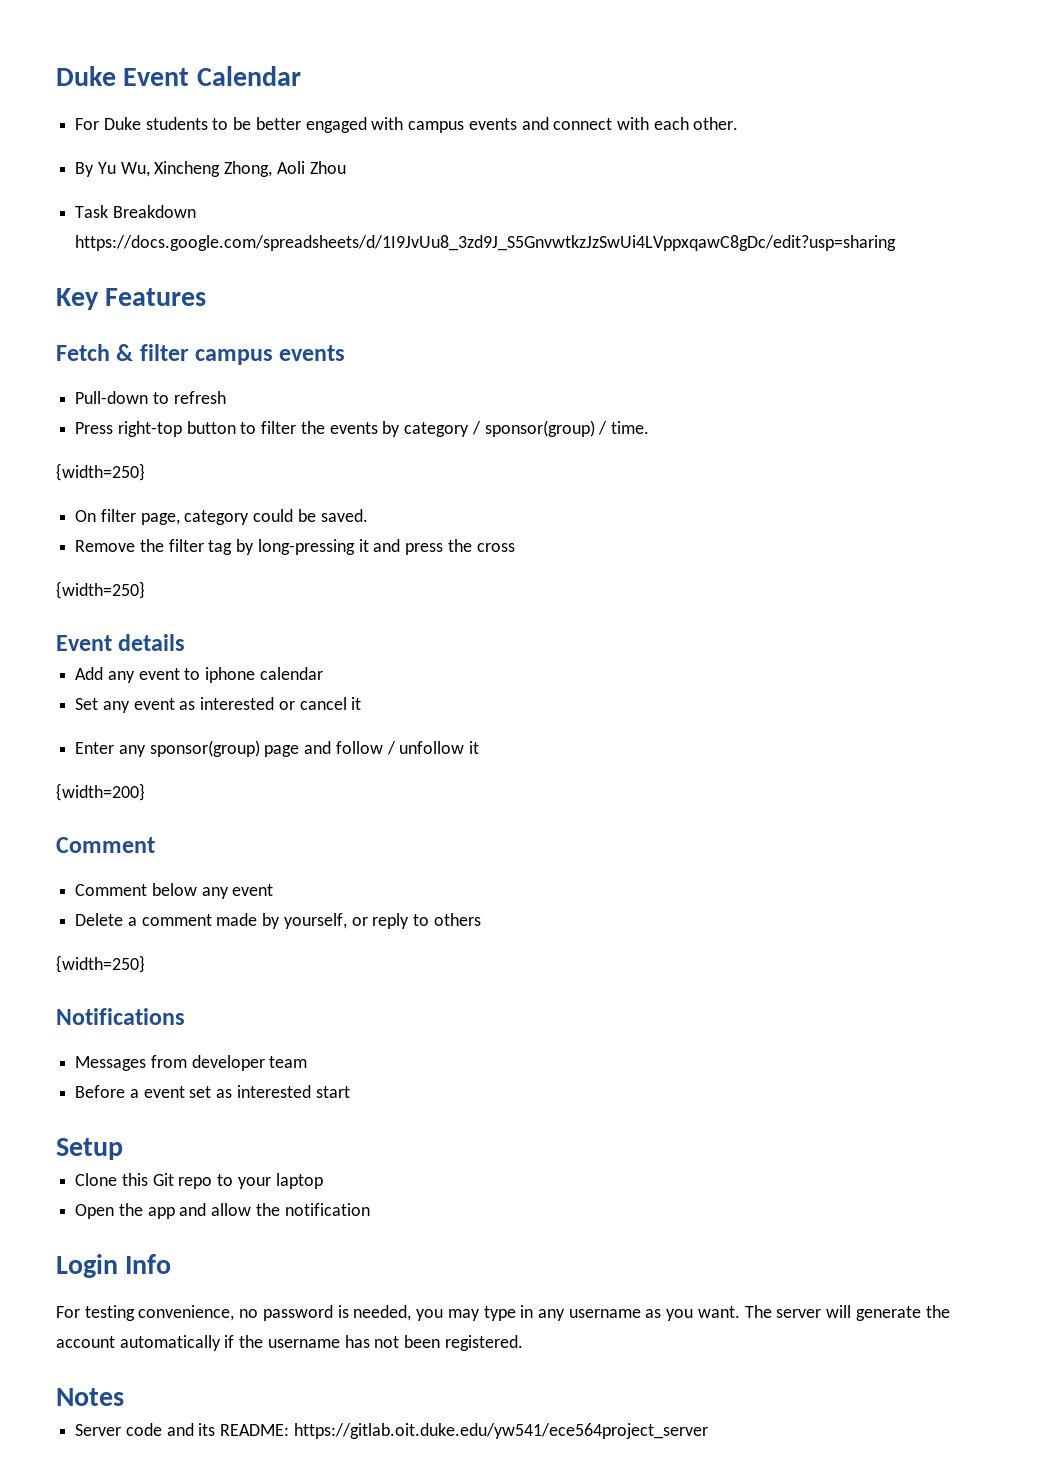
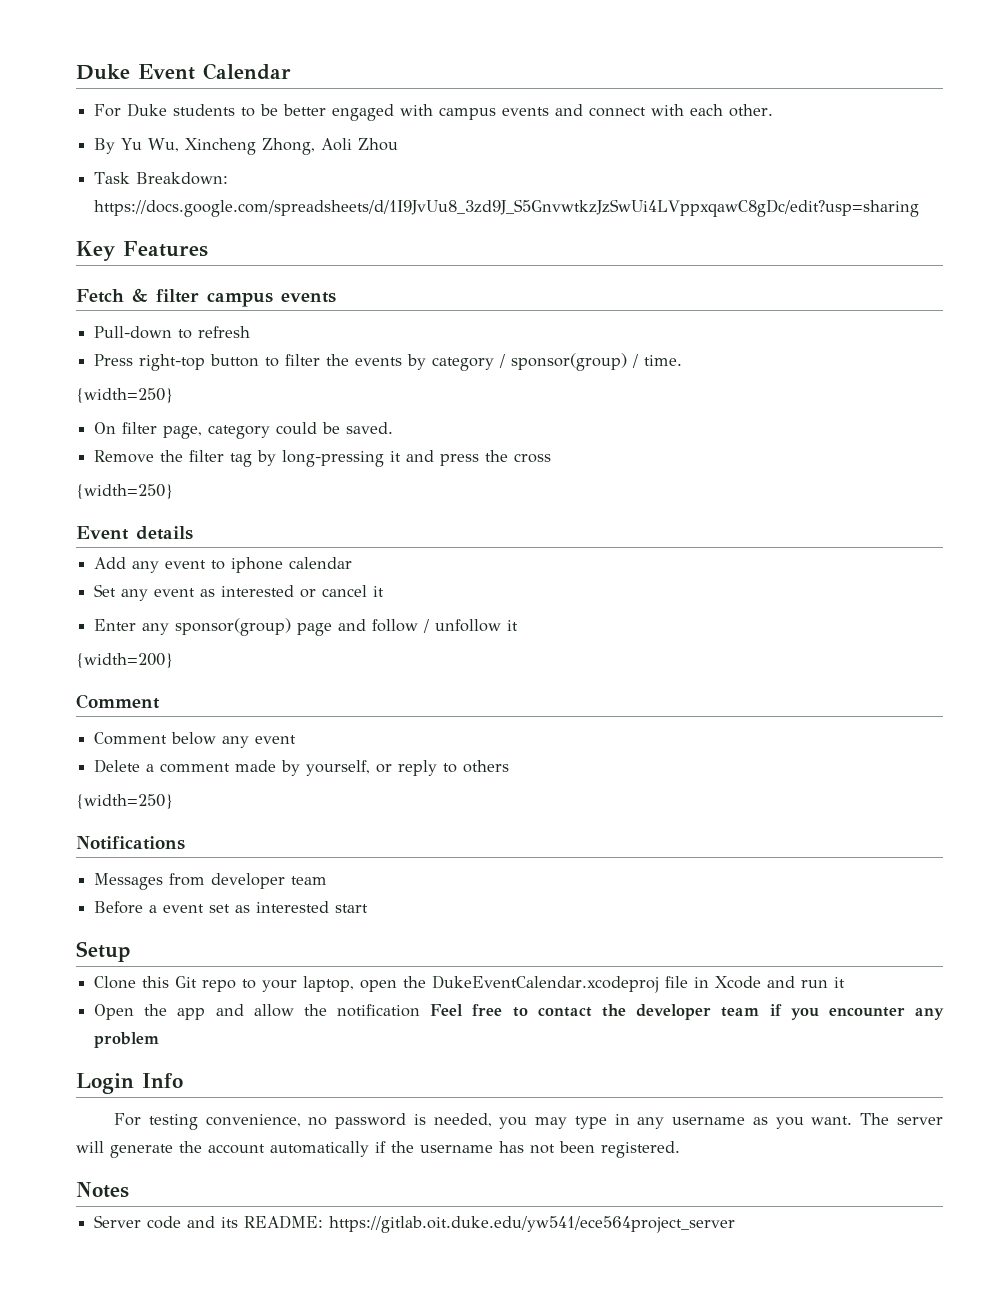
[112,205,196,218] Breakdown -> [136,172,229,185] Breakdown:
[275,1173,323,1189] laptop -> [303,975,846,993] laptop, open the DukeEventCalendar.xcodeproj file in Xcode and run it
(370, 1209) none -> [430,1004,944,1020] [94,1032,160,1048] Feel free to contact the developer team if you encounter any problem

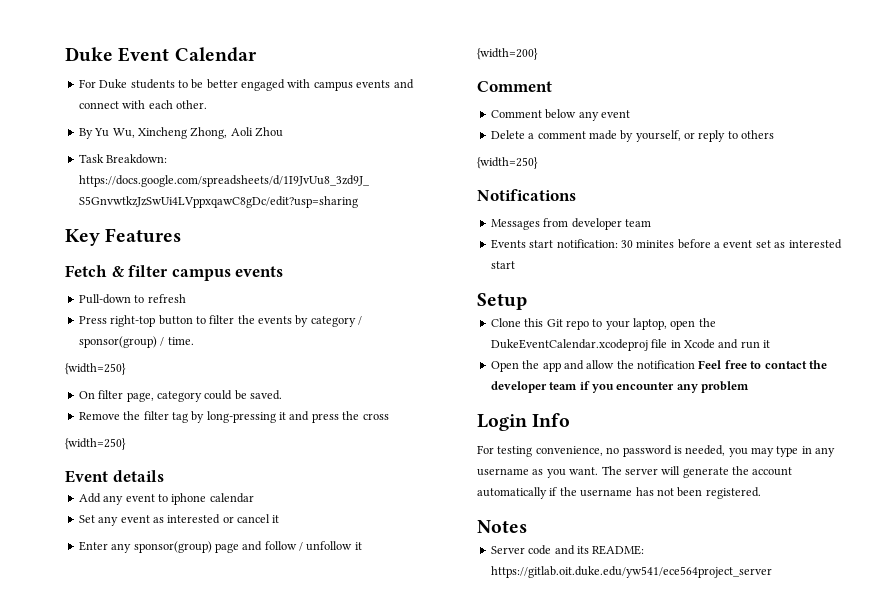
[94,901,144,914] Before -> [490,239,711,249] Events start notification: 30 minites before

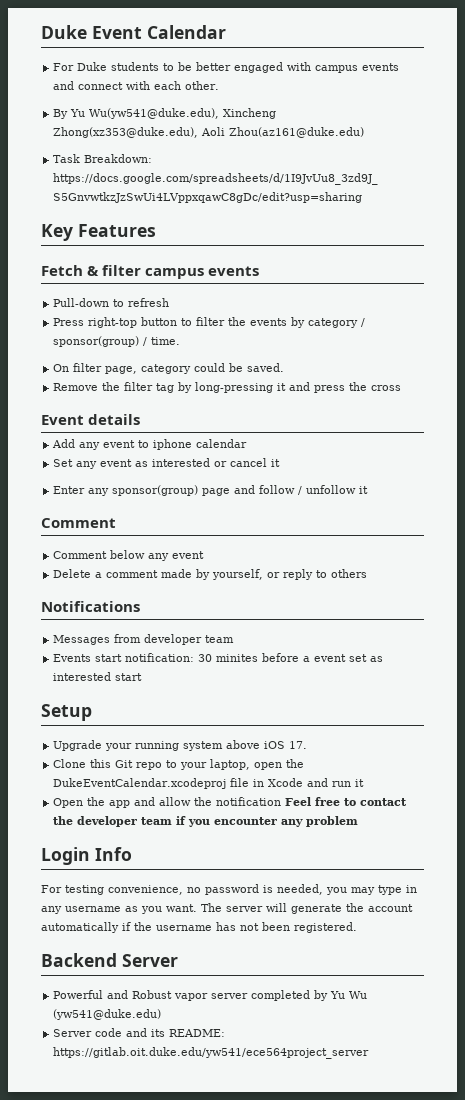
[112,127,283,139] Wu, Xincheng Zhong, Aoli Zhou -> [89,108,277,119] [53,127,365,138] Wu(yw541@duke.edu), Xincheng Zhong(xz353@duke.edu), Aoli Zhou(az161@duke.edu)
[65,363,126,375] // {width=250} -> (181, 341) none
[65,438,126,450] // {width=250} -> (402, 388) none
[477,48,538,60] // {width=200} -> (369, 490) none
[477,157,538,169] // {width=250} -> (368, 573) none
(527, 301) none -> [53,740,308,751] // Upgrade your running system above iOS 17.
[477,520,527,533] Notes -> [41,953,178,967] [53,990,368,1001] [53,1009,162,1020] Backend Server // Powerful and Robust vapor server completed by Yu Wu (yw541@duke.edu)

